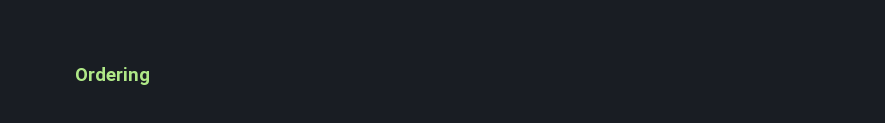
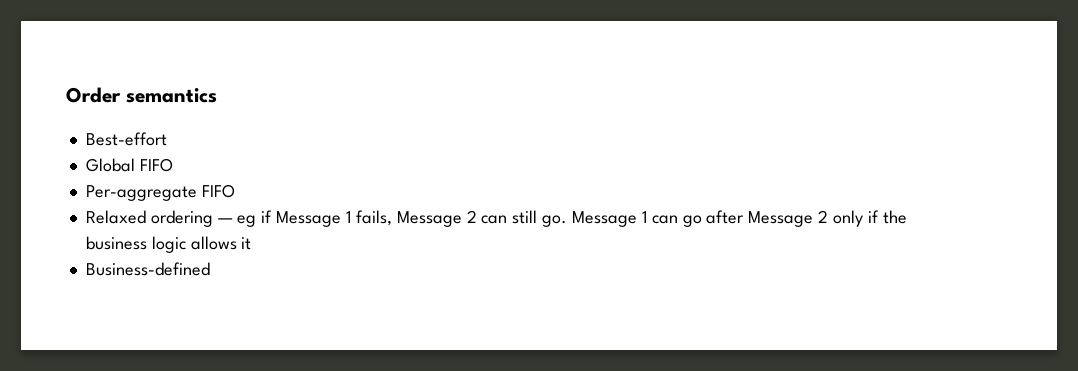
[75,67,150,85] Ordering -> [66,87,217,103] [85,132,167,146] [85,158,173,172] [85,184,235,201] [85,210,907,227] [85,236,252,253] [85,262,210,276] Order semantics // Best-effort // Global FIFO // Per-aggregate FIFO // Relaxed ordering — eg if Message 1 fails, Message 2 can still go. Message 1 can go after Message 2 only if the business logic allows it // Business-defined

